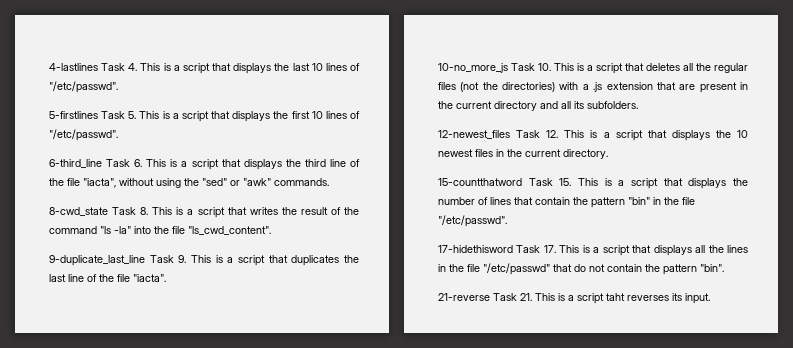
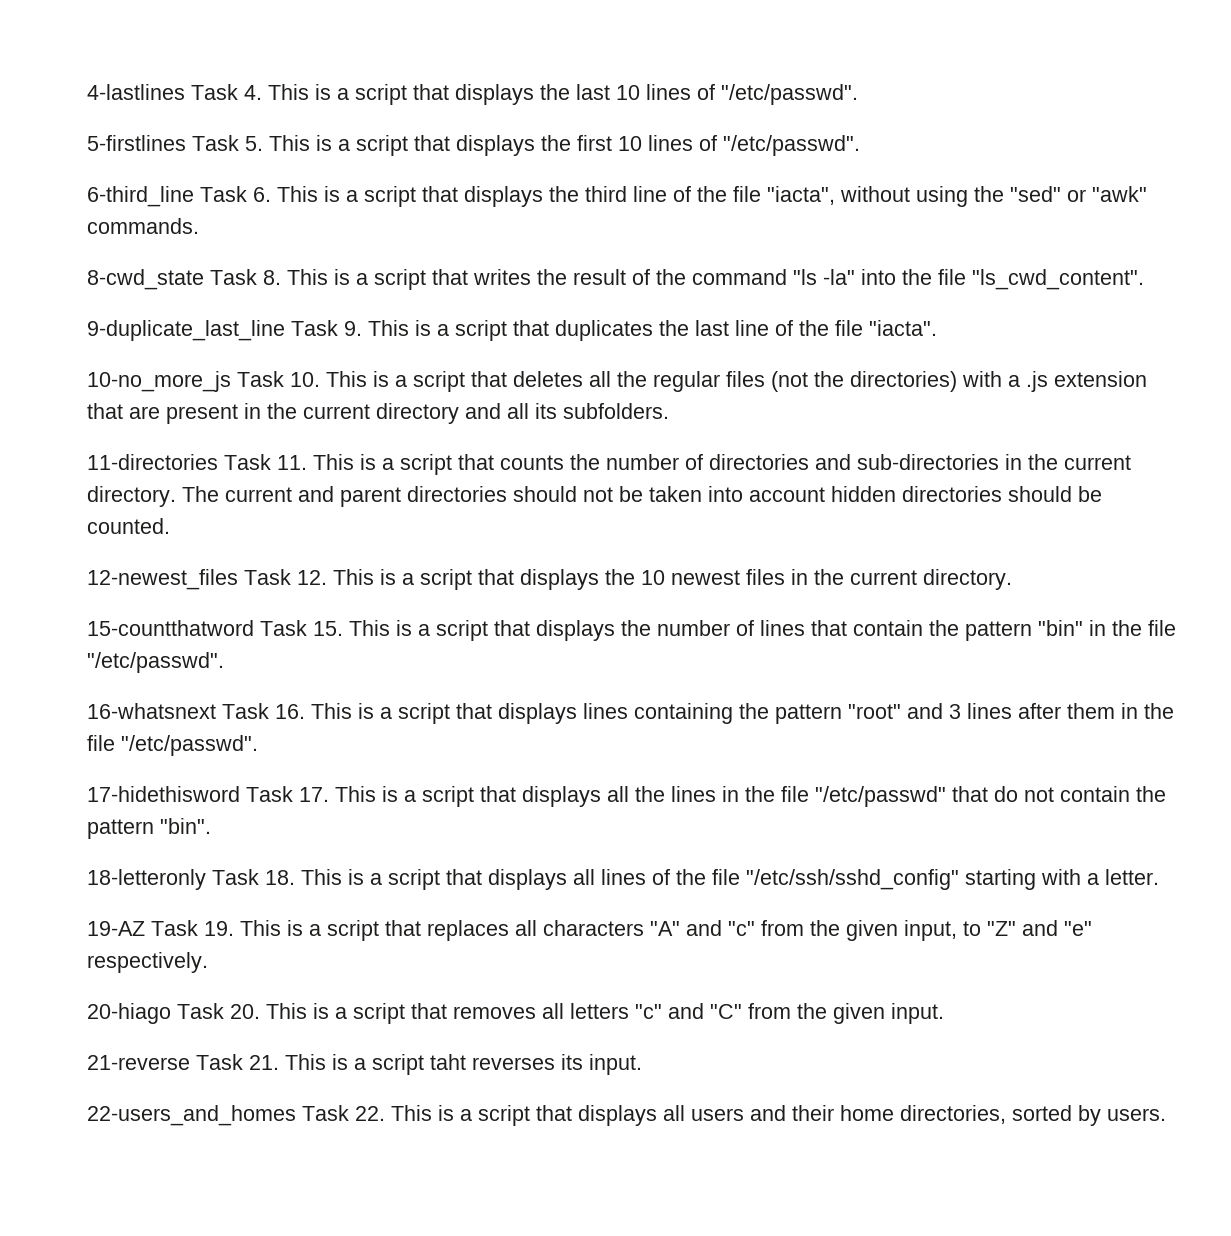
(638, 105) none -> [87,454,1131,475] [87,486,1102,507] [87,518,170,534] // 11-directories Task 11. This is a script that counts the number of directories and sub-directories in the current directory. The current and parent directories should not be taken into account hidden directories should be counted.
(507, 221) none -> [87,703,1174,724] [87,735,258,756] // 16-whatsnext Task 16. This is a script that displays lines containing the pattern "root" and 3 lines after them in the file "/etc/passwd".
(724, 268) none -> [87,869,1159,890] [87,920,1092,941] [87,952,208,973] [87,1003,944,1024] // 18-letteronly Task 18. This is a script that displays all lines of the file "/etc/ssh/sshd_config" starting with a letter. // 19-AZ Task 19. This is a script that replaces all characters "A" and "c" from the given input, to "Z" and "e" respectively. // 20-hiago Task 20. This is a script that removes all letters "c" and "C" from the given input.
(710, 298) none -> [87,1105,1166,1126] // 22-users_and_homes Task 22. This is a script that displays all users and their home directories, sorted by users.

